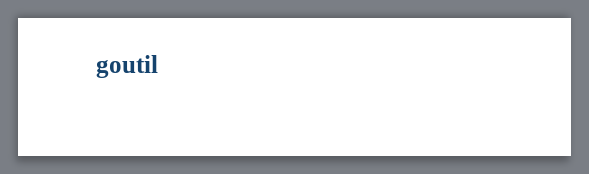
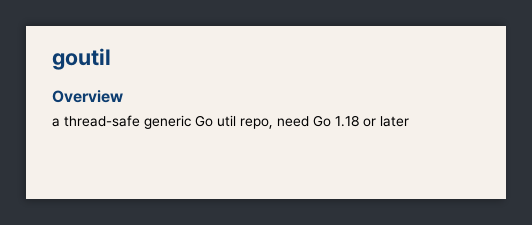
(158, 66) none -> [52,90,123,103] [52,115,409,129] // Overview // a thread-safe generic Go util repo, need Go 1.18 or later

